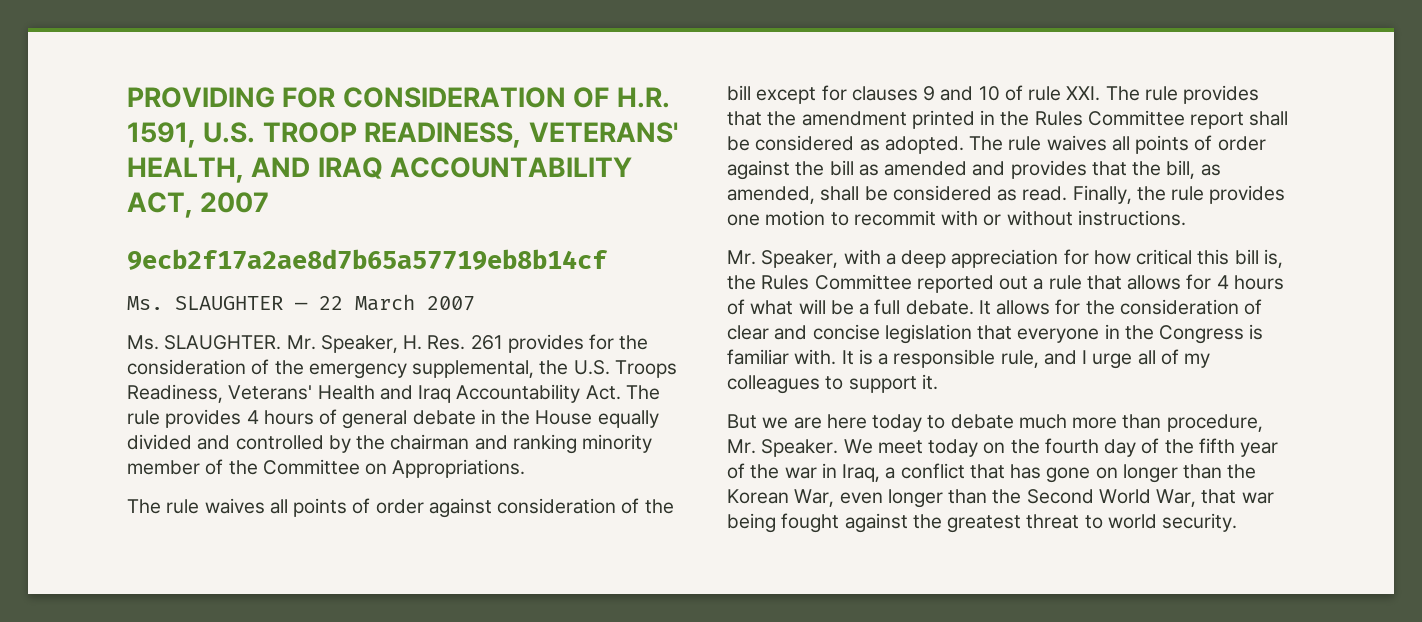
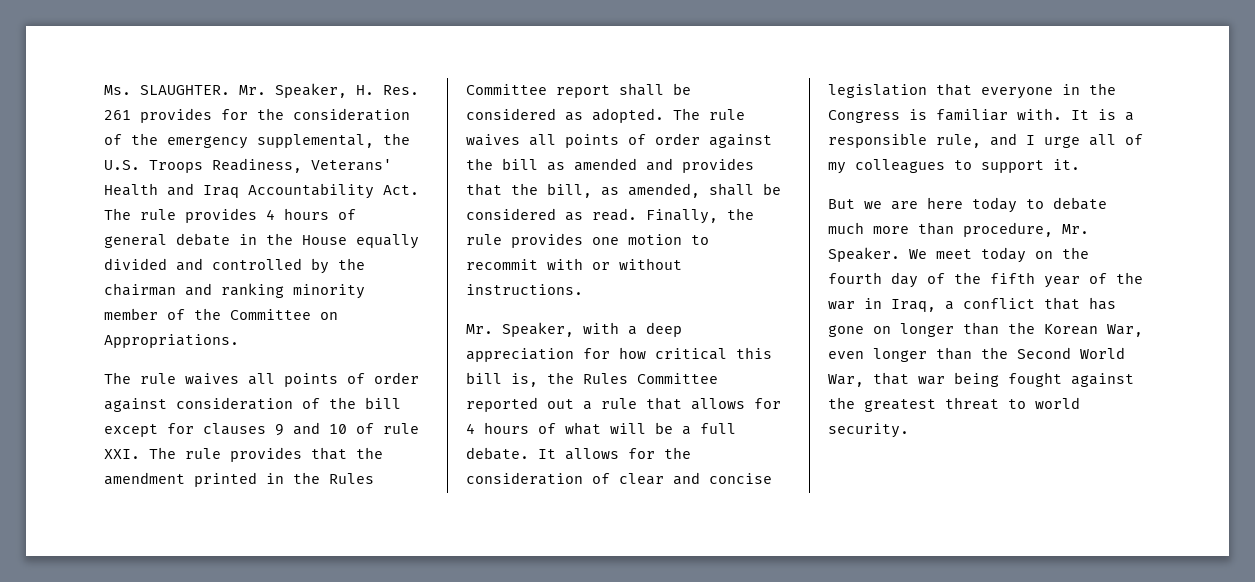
[127,87,670,108] [127,122,678,148] [127,157,633,183] [127,192,270,218] [127,249,608,270] [127,294,475,311] PROVIDING FOR CONSIDERATION OF H.R. 1591, U.S. TROOP READINESS, VETERANS' HEALTH, AND IRAQ ACCOUNTABILITY ACT, 2007 // 9ecb2f17a2ae8d7b65a57719eb8b14cf // Ms. SLAUGHTER — 22 March 2007 // -> (104, 90) none

